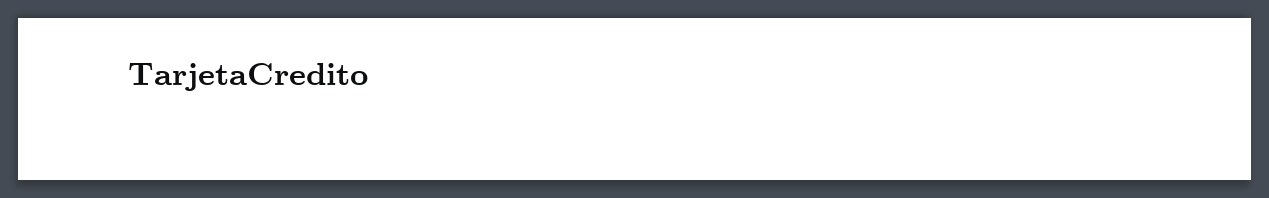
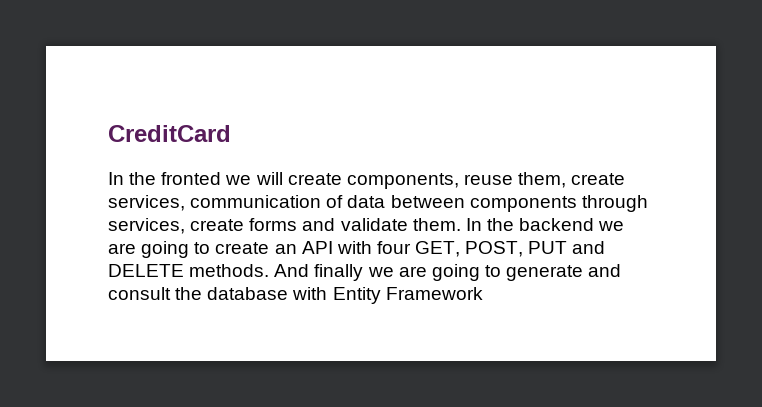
[128,63,368,91] TarjetaCredito -> [108,125,231,142] [108,172,626,189] [108,195,648,212] [108,218,625,234] [108,241,606,258] [108,264,622,281] [108,287,483,304] CreditCard // In the fronted we will create components, reuse them, create services, communication of data between components through services, create forms and validate them. In the backend we are going to create an API with four GET, POST, PUT and DELETE methods. And finally we are going to generate and consult the database with Entity Framework

